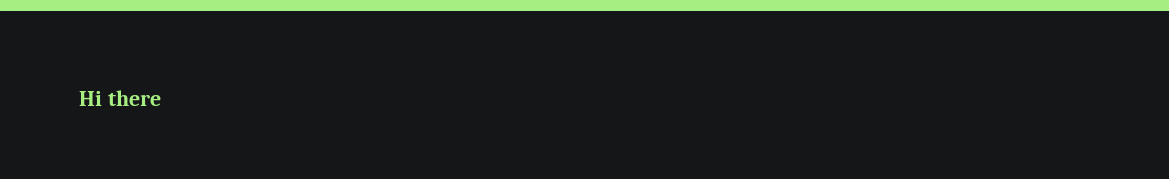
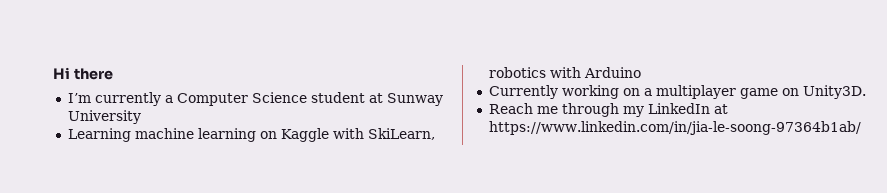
(161, 98) none -> [67,92,443,106] [67,110,141,124] [67,128,435,142] [488,67,641,78] [488,85,866,99] [488,103,728,117] [488,121,861,135] // I’m currently a Computer Science student at Sunway University // Learning machine learning on Kaggle with SkiLearn, robotics with Arduino // Currently working on a multiplayer game on Unity3D. // Reach me through my LinkedIn at https://www.linkedin.com/in/jia-le-soong-97364b1ab/

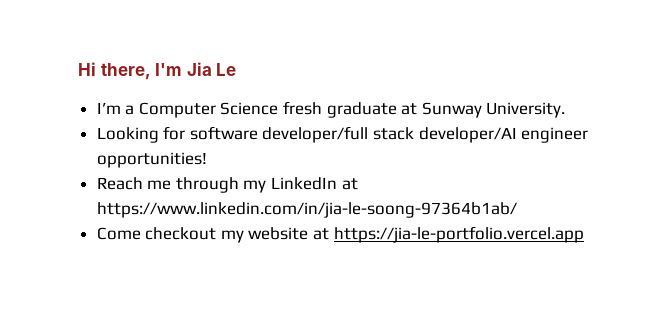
[73,68,113,80] [67,92,161,106] there // I’m currently -> [100,62,237,80] [96,102,121,114] there, I'm Jia Le // I’m
[310,92,443,106] [67,110,141,124] [67,128,435,142] [488,67,641,78] [488,85,866,99] student at Sunway University // Learning machine learning on Kaggle with SkiLearn, robotics with Arduino // Currently working on a multiplayer game on Unity3D. -> [283,101,566,118] [96,126,589,143] [96,152,207,168] fresh graduate at Sunway University. // Looking for software developer/full stack developer/AI engineer opportunities!
(861, 128) none -> [96,226,584,243] // Come checkout my website at https://jia-le-portfolio.vercel.app

